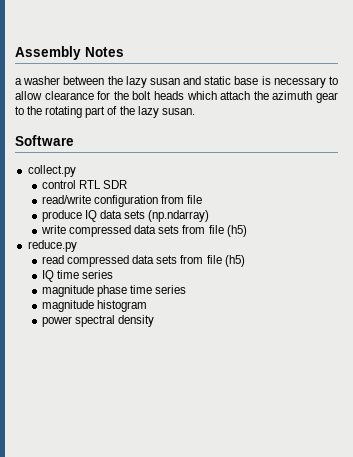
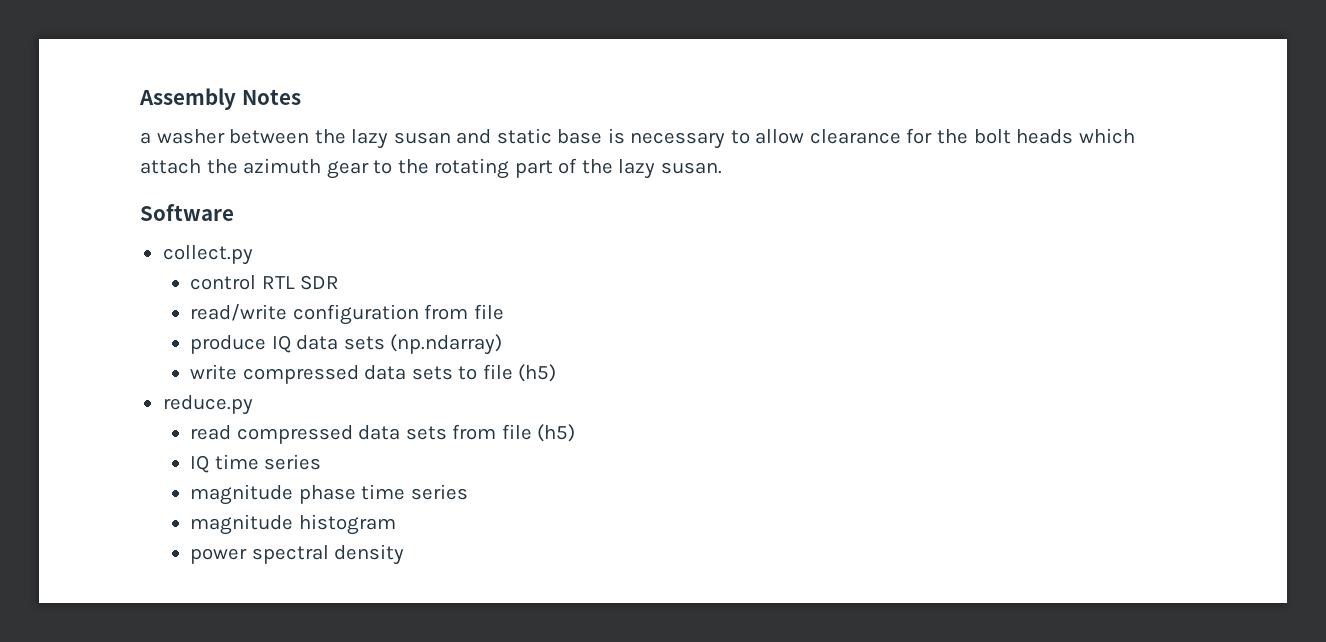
[182,225,206,234] from -> [458,366,478,380] to

